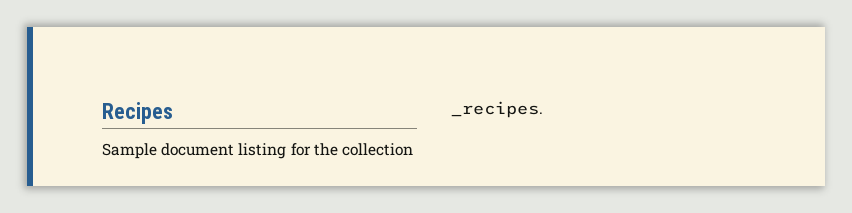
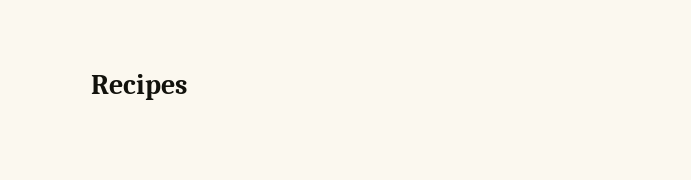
[102,143,413,159] [451,101,543,118] // Sample document listing for the collection _recipes. -> (187, 87) none

